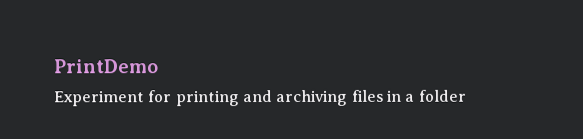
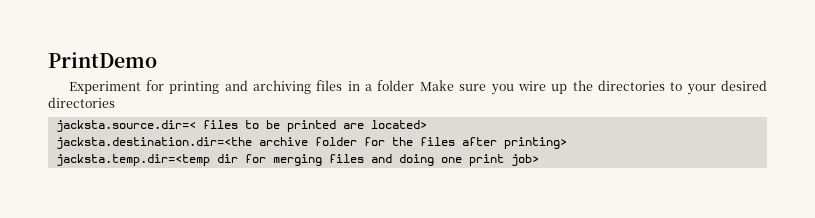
(467, 95) none -> [419,80,768,95] [48,97,115,108] [55,120,427,132] [55,137,567,149] [55,154,539,166] Make sure you wire up the directories to your desired directories // jacksta.source.dir=< files to be printed are located> // jacksta.destination.dir=<the archive folder for the files after printing> // jacksta.temp.dir=<temp dir for merging files and doing one print job>

